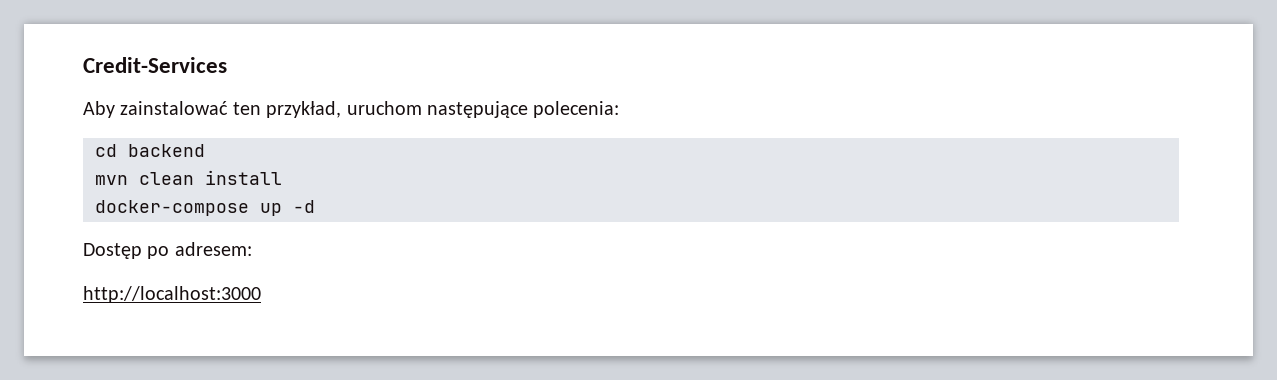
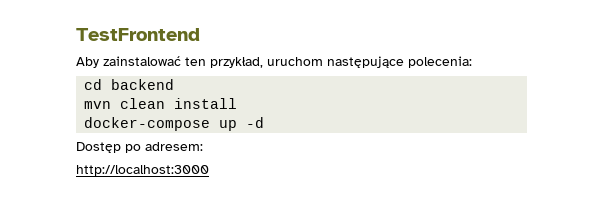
[83,57,227,73] Credit-Services -> [76,28,200,41] TestFrontend

